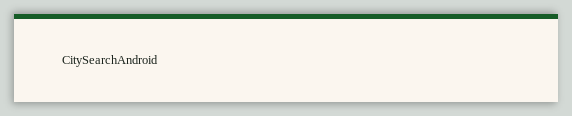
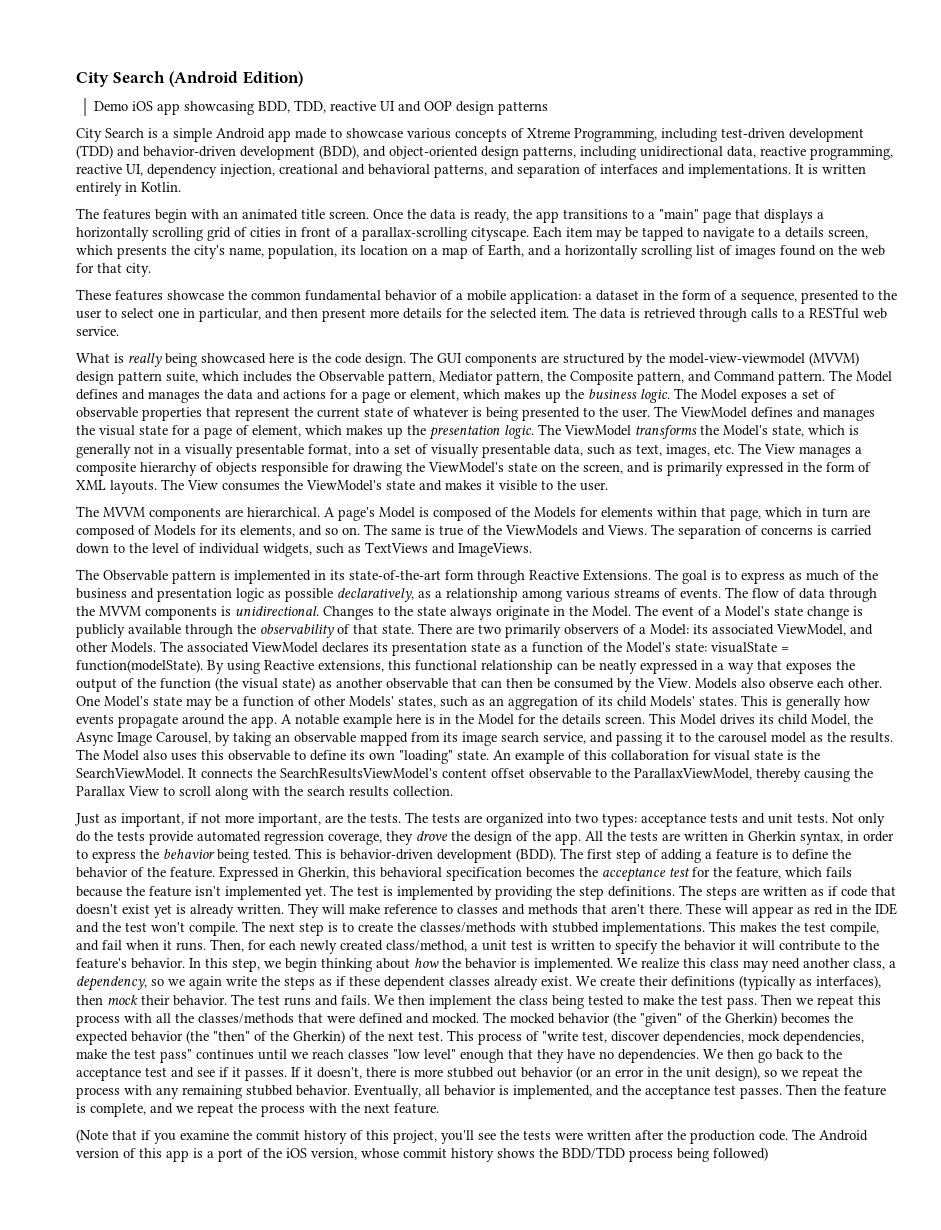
[62,55,158,67] CitySearchAndroid -> [76,71,303,87] [93,100,548,115] [76,128,864,142] [76,145,893,160] [76,164,866,178] [76,182,181,196] [76,208,824,223] [76,226,868,241] [76,244,885,259] [76,263,151,277] [76,289,897,304] [76,307,887,322] [76,326,119,336] [76,352,859,367] [76,370,892,385] [76,388,836,403] [76,406,875,421] [76,424,859,440] [76,443,862,458] [76,462,871,476] [76,479,608,494] [76,506,870,521] [76,524,872,539] [76,542,532,557] [76,569,878,584] [76,587,877,602] [76,605,863,620] [76,623,873,638] [76,641,789,656] [76,659,855,674] [76,677,882,692] [76,695,870,710] [76,713,873,728] [76,732,893,746] [76,749,820,764] [76,768,873,782] [76,786,453,800] [75,812,885,827] [76,831,894,845] [76,848,851,863] [76,866,852,882] [76,885,896,900] [76,903,897,918] [76,921,879,936] [76,939,879,954] [76,958,896,972] [76,975,881,991] [76,994,881,1009] [76,1012,853,1027] [76,1030,864,1045] [76,1049,842,1063] [76,1066,862,1081] [76,1084,886,1099] [76,1103,439,1117] [76,1129,868,1144] [76,1147,768,1162] City Search (Android Edition) // Demo iOS app showcasing BDD, TDD, reactive UI and OOP design patterns // City Search is a simple Android app made to showcase various concepts of Xtreme Programming, including test-driven development (TDD) and behavior-driven development (BDD), and object-oriented design patterns, including unidirectional data, reactive programming, reactive UI, dependency injection, creational and behavioral patterns, and separation of interfaces and implementations. It is written entirely in Kotlin. // The features begin with an animated title screen. Once the data is ready, the app transitions to a "main" page that displays a horizontally scrolling grid of cities in front of a parallax-scrolling cityscape. Each item may be tapped to navigate to a details screen, which presents the city's name, population, its location on a map of Earth, and a horizontally scrolling list of images found on the web for that city. // These features showcase the common fundamental behavior of a mobile application: a dataset in the form of a sequence, presented to the user to select one in particular, and then present more details for the selected item. The data is retrieved through calls to a RESTful web service. // What is really being showcased here is the code design. The GUI components are structured by the model-view-viewmodel (MVVM) design pattern suite, which includes the Observable pattern, Mediator pattern, the Composite pattern, and Command pattern. The Model defines and manages the data and actions for a page or element, which makes up the business logic. The Model exposes a set of observable properties that represent the current state of whatever is being presented to the user. The ViewModel defines and manages the visual state for a page of element, which makes up the presentation logic. The ViewModel transforms the Model's state, which is generally not in a visually presentable format, into a set of visually presentable data, such as text, images, etc. The View manages a composite hierarchy of objects responsible for drawing the ViewModel's state on the screen, and is primarily expressed in the form of XML layouts. The View consumes the ViewModel's state and makes it visible to the user. // The MVVM components are hierarchical. A page's Model is composed of the Models for elements within that page, which in turn are composed of Models for its elements, and so on. The same is true of the ViewModels and Views. The separation of concerns is carried down to the level of individual widgets, such as TextViews and ImageViews. // The Observable pattern is implemented in its state-of-the-art form through Reactive Extensions. The goal is to express as much of the business and presentation logic as possible declaratively, as a relationship among various streams of events. The flow of data through the MVVM components is unidirectional. Changes to the state always originate in the Model. The event of a Model's state change is publicly available through the observability of that state. There are two primarily observers of a Model: its associated ViewModel, and other Models. The associated ViewModel declares its presentation state as a function of the Model's state: visualState = function(modelState). By using Reactive extensions, this functional relationship can be neatly expressed in a way that exposes the output of the function (the visual state) as another observable that can then be consumed by the View. Models also observe each other. One Model's state may be a function of other Models' states, such as an aggregation of its child Models' states. This is generally how events propagate around the app. A notable example here is in the Model for the details screen. This Model drives its child Model, the Async Image Carousel, by taking an observable mapped from its image search service, and passing it to the carousel model as the results. The Model also uses this observable to define its own "loading" state. An example of this collaboration for visual state is the SearchViewModel. It connects the SearchResultsViewModel's content offset observable to the ParallaxViewModel, thereby causing the Parallax View to scroll along with the search results collection. // Just as important, if not more important, are the tests. The tests are organized into two types: acceptance tests and unit tests. Not only do the tests provide automated regression coverage, they drove the design of the app. All the tests are written in Gherkin syntax, in order to express the behavior being tested. This is behavior-driven development (BDD). The first step of adding a feature is to define the behavior of the feature. Expressed in Gherkin, this behavioral specification becomes the acceptance test for the feature, which fails because the feature isn't implemented yet. The test is implemented by providing the step definitions. The steps are written as if code that doesn't exist yet is already written. They will make reference to classes and methods that aren't there. These will appear as red in the IDE and the test won't compile. The next step is to create the classes/methods with stubbed implementations. This makes the test compile, and fail when it runs. Then, for each newly created class/method, a unit test is written to specify the behavior it will contribute to the feature's behavior. In this step, we begin thinking about how the behavior is implemented. We realize this class may need another class, a dependency, so we again write the steps as if these dependent classes already exist. We create their definitions (typically as interfaces), then mock their behavior. The test runs and fails. We then implement the class being tested to make the test pass. Then we repeat this process with all the classes/methods that were defined and mocked. The mocked behavior (the "given" of the Gherkin) becomes the expected behavior (the "then" of the Gherkin) of the next test. This process of "write test, discover dependencies, mock dependencies, make the test pass" continues until we reach classes "low level" enough that they have no dependencies. We then go back to the acceptance test and see if it passes. If it doesn't, there is more stubbed out behavior (or an error in the unit design), so we repeat the process with any remaining stubbed behavior. Eventually, all behavior is implemented, and the acceptance test passes. Then the feature is complete, and we repeat the process with the next feature. // (Note that if you examine the commit history of this project, you'll see the tests were written after the production code. The Android version of this app is a port of the iOS version, whose commit history shows the BDD/TDD process being followed)

